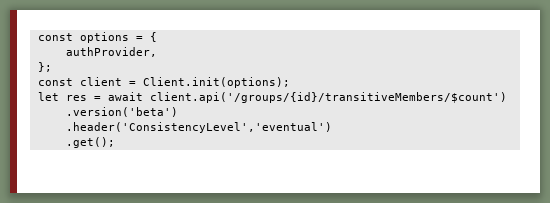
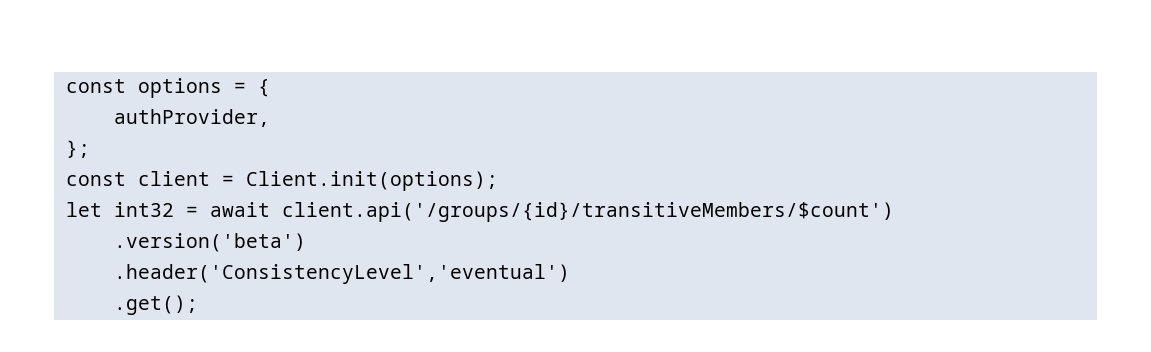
[65,95,87,101] res -> [114,202,174,217] int32

